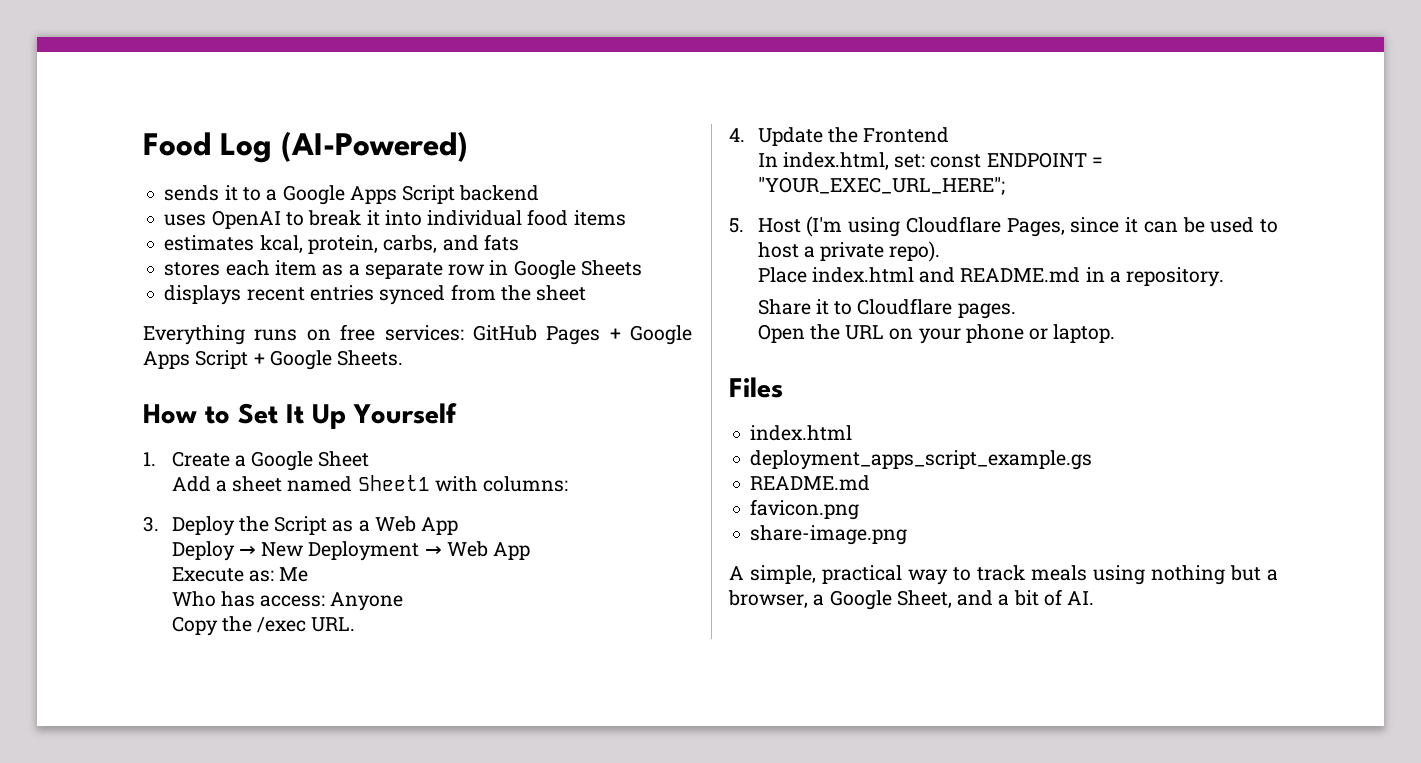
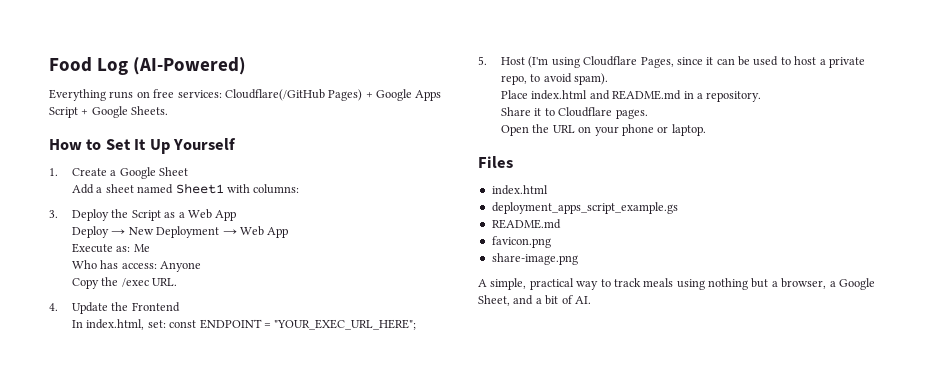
[164,185,540,205] [164,209,626,229] [164,234,519,254] [164,260,642,280] [164,284,587,305] // sends it to a Google Apps Script backend // uses OpenAI to break it into individual food items // estimates kcal, protein, carbs, and fats // stores each item as a separate row in Google Sheets // displays recent entries synced from the sheet -> (247, 66) none
[472,325,601,345] GitHub Pages -> [224,89,363,101] Cloudflare(/GitHub Pages)
[889,241,941,262] repo). -> [501,73,609,85] repo, to avoid spam).

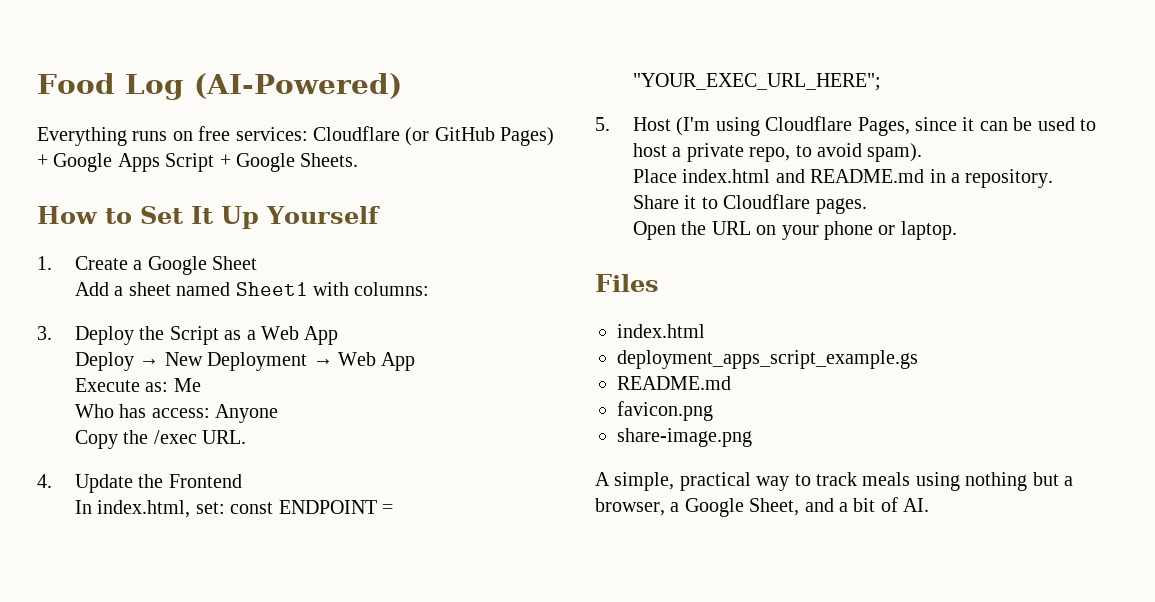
[224,89,325,101] Cloudflare(/GitHub -> [313,126,495,146] Cloudflare (or GitHub

